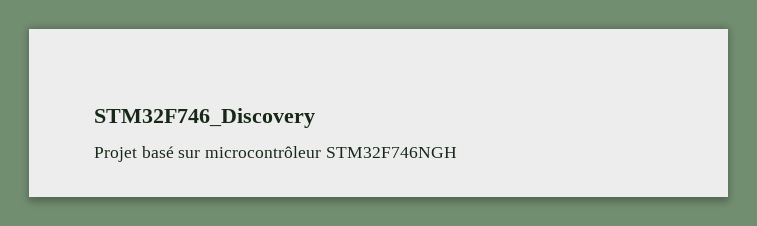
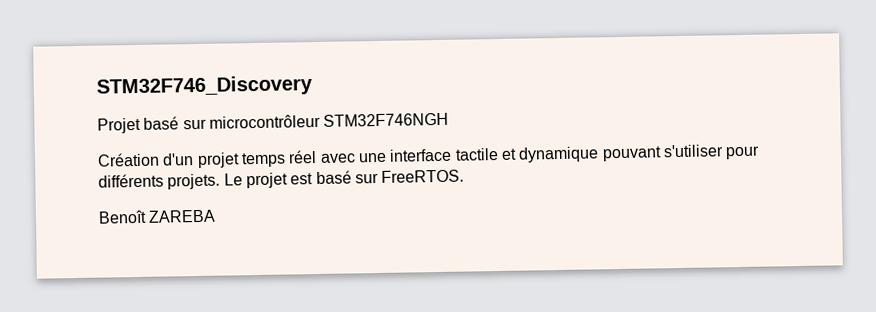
(457, 152) none -> [97,144,761,168] [98,169,465,190] [98,209,217,224] // Création d'un projet temps réel avec une interface tactile et dynamique pouvant s'utiliser pour différents projets. Le projet est basé sur FreeRTOS. // Benoît ZAREBA

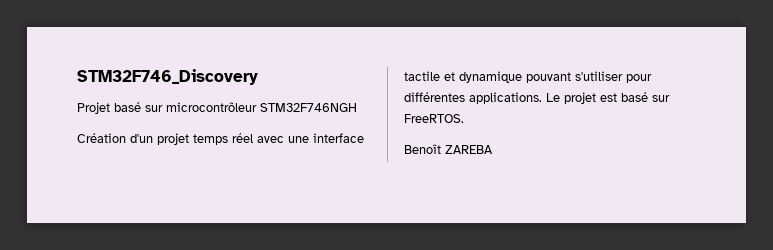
[98,173,221,190] différents projets. -> [404,92,542,104] différentes applications.

